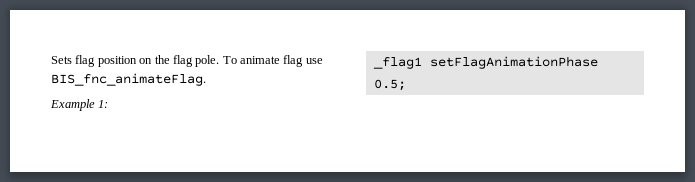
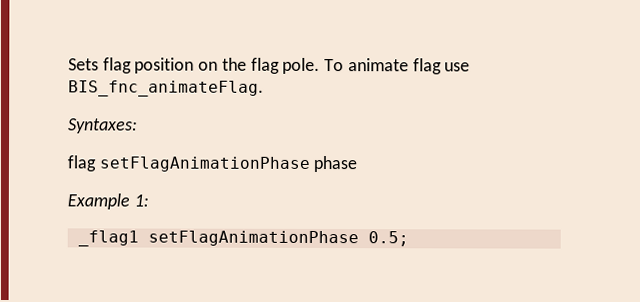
(206, 79) none -> [68,118,138,134] [67,155,358,173] // Syntaxes: // flag setFlagAnimationPhase phase

